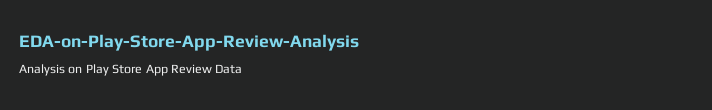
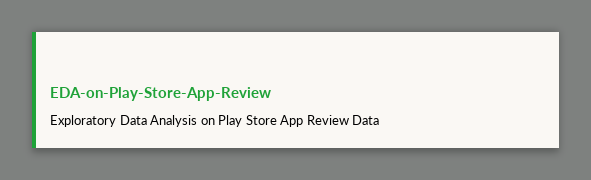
[19,34,359,51] EDA-on-Play-Store-App-Review-Analysis // -> [50,87,271,101] [50,115,147,127] EDA-on-Play-Store-App-Review // Exploratory Data

